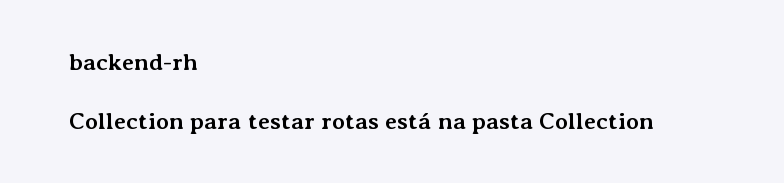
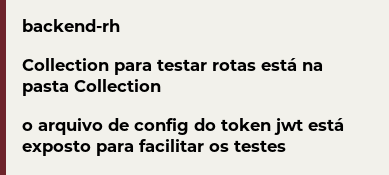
(655, 121) none -> [22,118,344,135] [22,139,286,156] // o arquivo de config do token jwt está exposto para facilitar os testes

